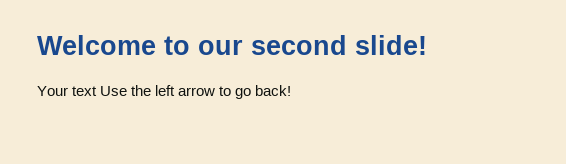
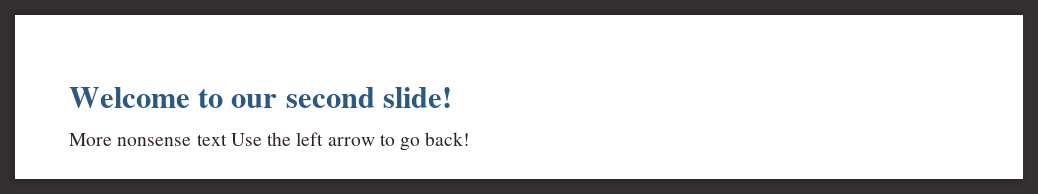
[37,86,68,96] Your -> [69,133,192,146] More nonsense

